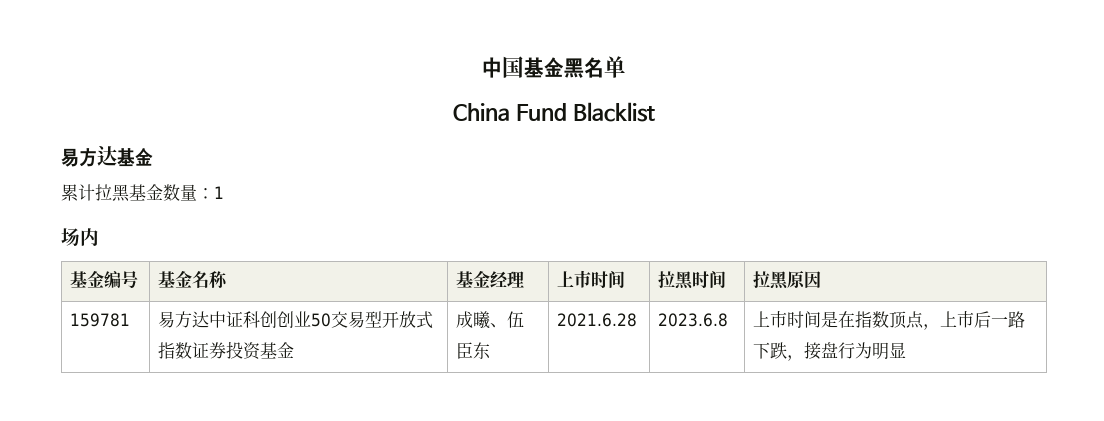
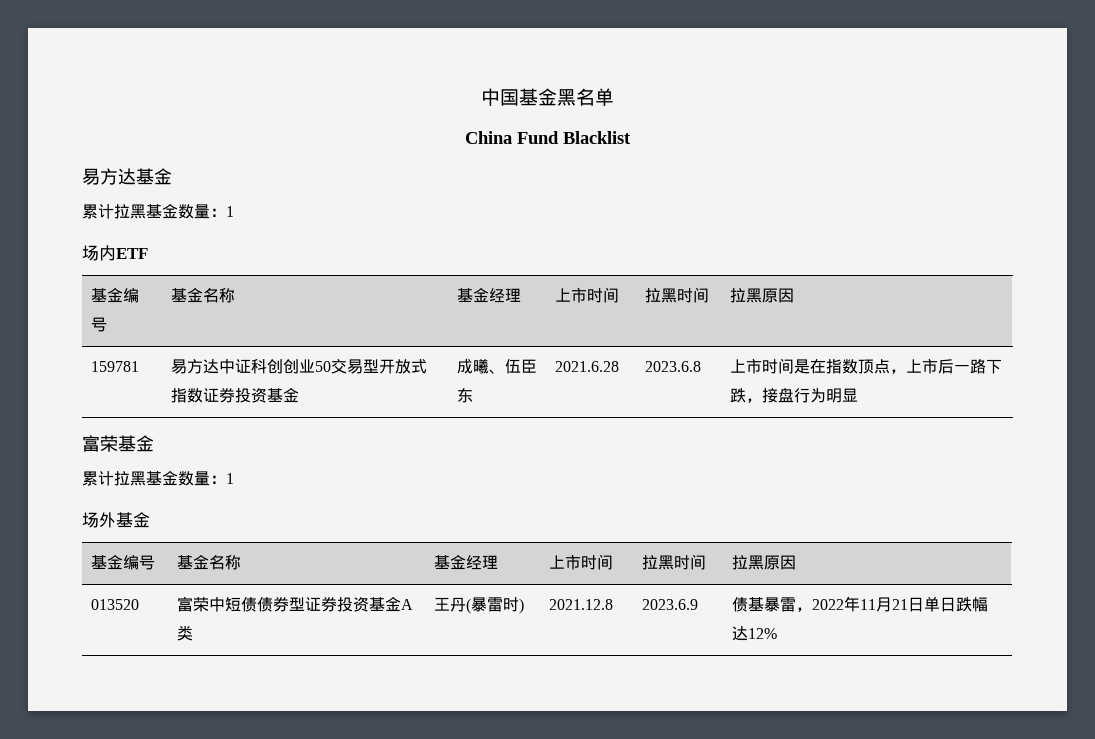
(99, 237) none -> [116,248,148,259] ETF
(906, 350) none -> [82,435,154,452] [82,471,234,486] [82,512,150,528] [91,555,156,570] [177,555,242,570] [434,555,499,570] [549,554,614,570] [642,554,707,570] [732,555,797,570] [91,599,140,610] [177,596,414,612] [177,625,194,641] [434,597,525,614] [549,599,614,610] [642,599,699,610] [732,596,989,612] [732,626,778,641] // 富荣基金 // 累计拉黑基金数量：1 // 场外基金 // 基金编号 | 基金名称 | 基金经理 | 上市时间 | 拉黑时间 | 拉黑原因 // 013520 | 富荣中短债债券型证券投资基金A类 | 王丹(暴雷时) | 2021.12.8 | 2023.6.9 | 债基暴雷，2022年11月21日单日跌幅达12%

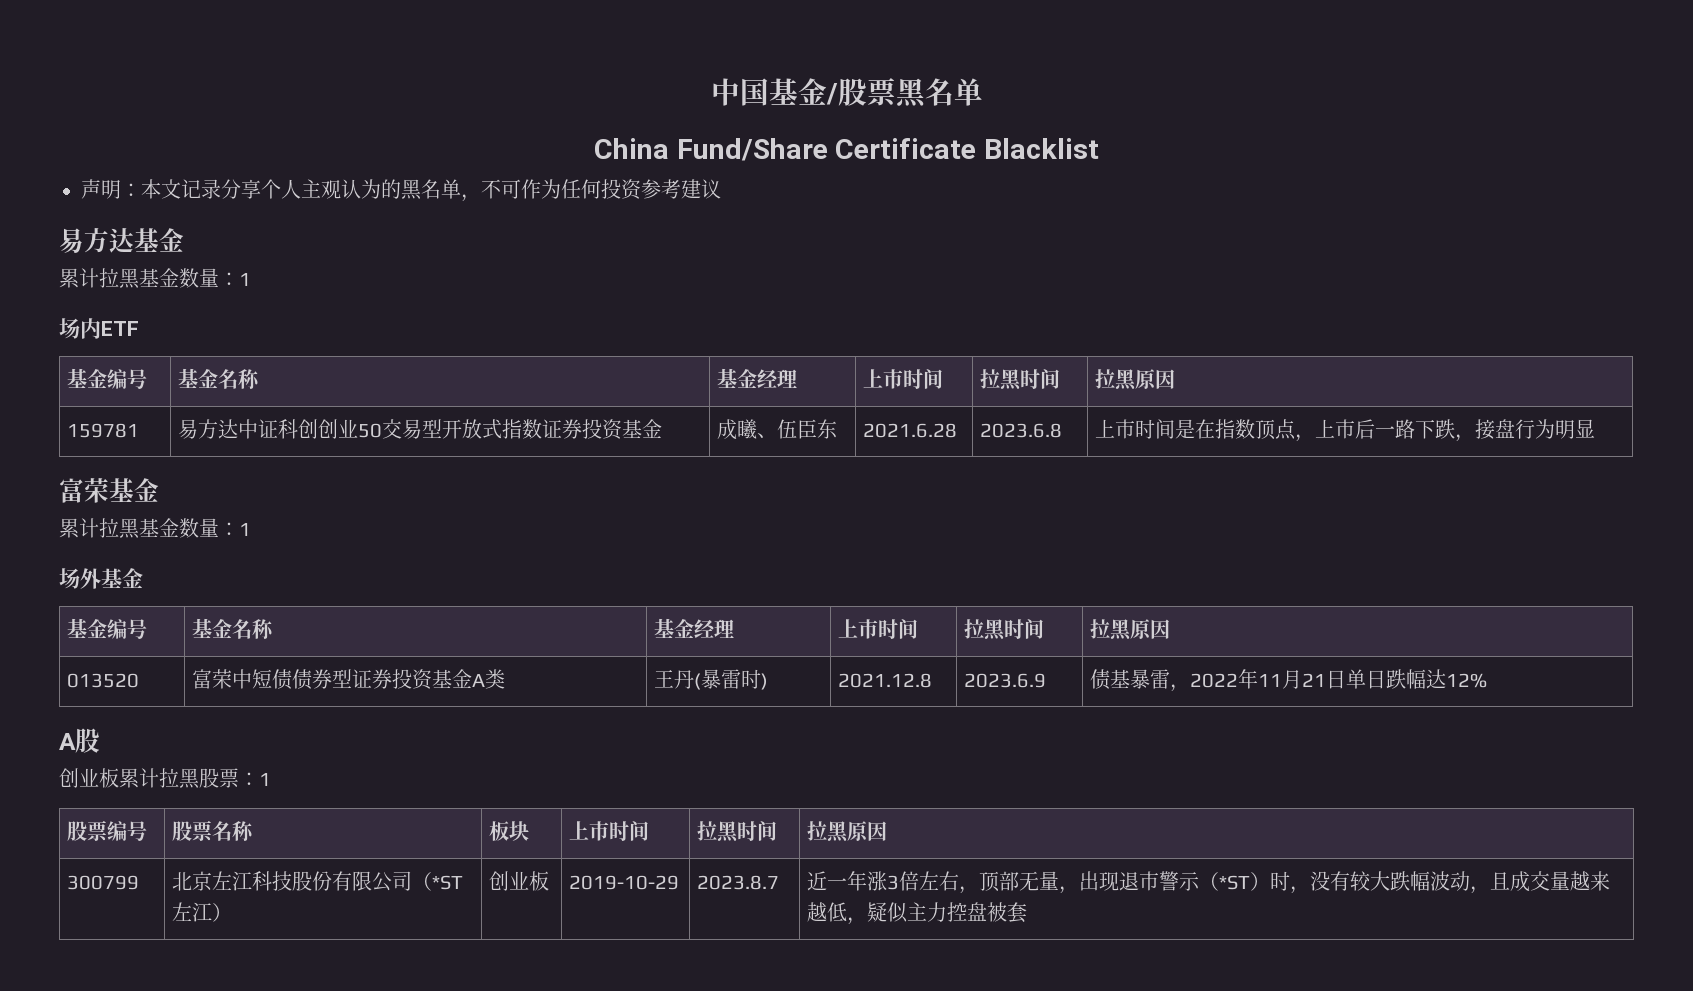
(557, 97) none -> [825,78,896,106] /股票
[517,131,559,144] Fund -> [676,138,977,161] Fund/Share Certificate
(631, 137) none -> [81,179,721,202] // 声明：本文记录分享个人主观认为的黑名单，不可作为任何投资参考建议
(778, 633) none -> [59,728,100,753] [59,768,271,789] [67,820,148,842] [172,820,255,842] [489,821,530,841] [569,821,650,841] [697,821,778,843] [807,821,888,843] [67,875,140,890] [172,871,464,892] [172,902,233,922] [489,871,550,891] [569,875,680,890] [697,875,780,890] [807,871,1611,894] [807,902,1028,925] // A股 // 创业板累计拉黑股票：1 // 股票编号 | 股票名称 | 板块 | 上市时间 | 拉黑时间 | 拉黑原因 // 300799 | 北京左江科技股份有限公司（*ST左江） | 创业板 | 2019-10-29 | 2023.8.7 | 近一年涨3倍左右，顶部无量，出现退市警示（*ST）时，没有较大跌幅波动，且成交量越来越低，疑似主力控盘被套

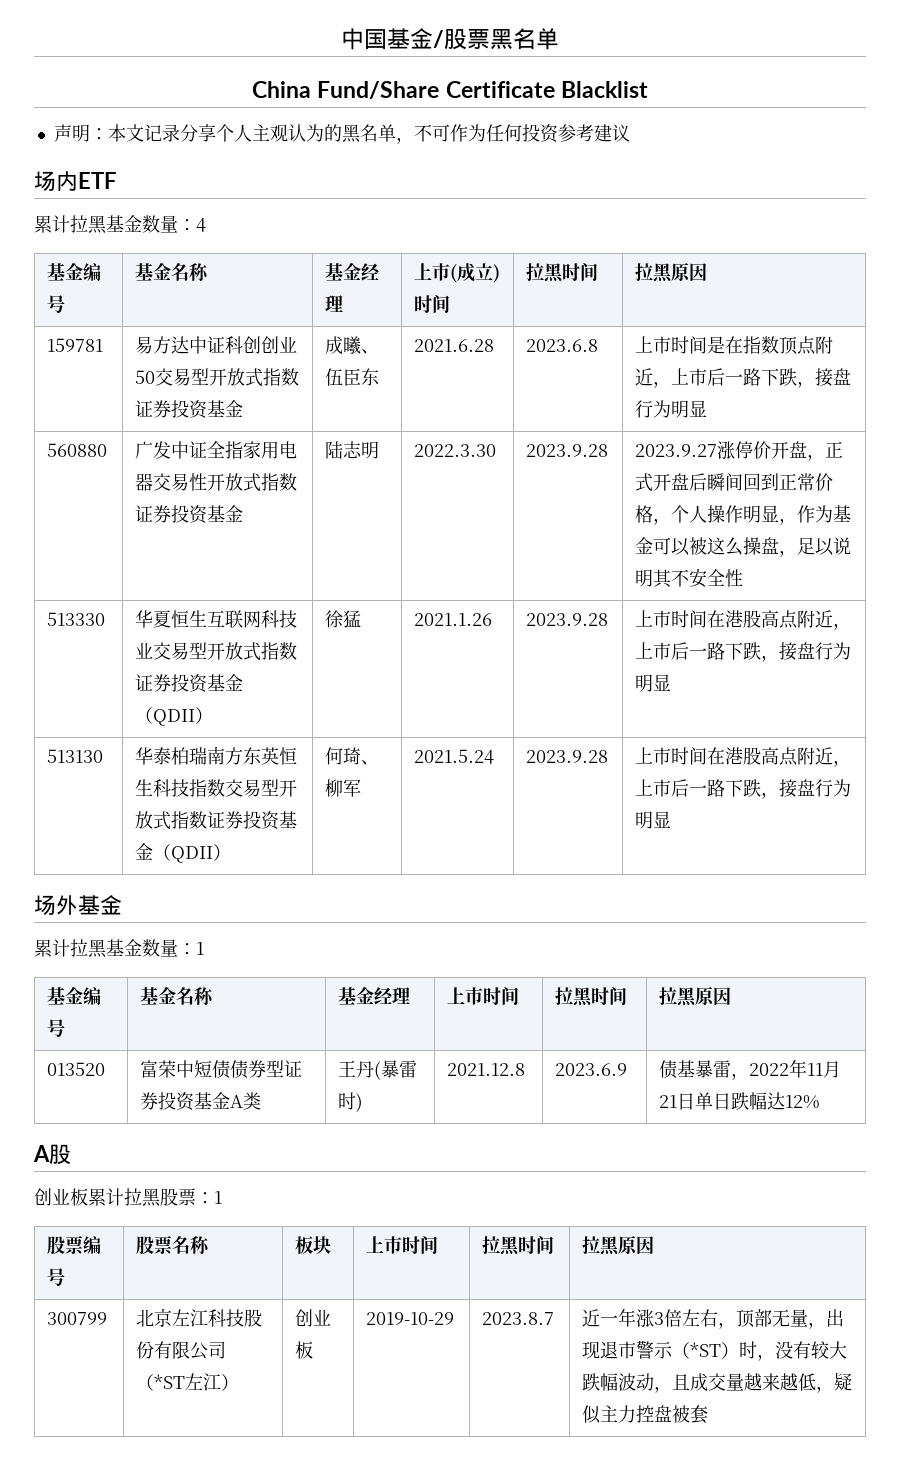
[59,228,184,254] [59,268,251,289] [59,318,139,339] [67,368,148,389] [178,368,261,389] [717,368,798,389] [863,369,904,389] 易方达基金 // 累计拉黑基金数量：1 // 场内ETF // 基金编号 | 基金名称 | 基金经理 | 上市 -> [34,171,116,191] [34,215,206,234] [47,263,102,281] [47,295,66,313] [135,263,210,281] [325,263,381,281] [325,295,344,312] [414,263,501,283] 场内ETF // 累计拉黑基金数量：4 // 基金编号 | 基金名称 | 基金经理 | 上市(成立)
[1295,419,1596,442] [59,478,159,503] [59,518,251,539] [59,568,143,589] ，上市后一路下跌，接盘行为明显 // 富荣基金 // 累计拉黑基金数量：1 // 场外基金 -> [815,336,834,354] [635,368,852,388] [635,400,708,418] [47,443,108,457] [135,441,298,459] [135,473,298,492] [135,505,244,524] [325,441,380,459] [414,444,497,457] [526,444,609,457] [635,441,844,461] [635,473,834,492] [635,505,852,525] [635,537,852,557] [635,568,744,588] [47,612,106,626] [135,610,298,628] [135,642,298,661] [135,674,244,693] [135,707,214,726] [325,610,362,628] [414,613,493,626] [526,613,609,626] [635,610,852,630] [635,642,852,662] [635,674,672,692] [47,749,104,763] [135,746,298,765] [135,779,298,797] [135,811,298,830] [135,843,232,863] [325,747,380,765] [325,779,362,797] [414,749,495,764] [526,750,609,763] [635,747,852,767] [635,779,852,799] [635,811,672,829] [34,895,122,915] [34,939,204,958] 附近，上市后一路下跌，接盘行为明显 // 560880 | 广发中证全指家用电器交易性开放式指数证券投资基金 | 陆志明 | 2022.3.30 | 2023.9.28 | 2023.9.27涨停价开盘，正式开盘后瞬间回到正常价格，个人操作明显，作为基金可以被这么操盘，足以说明其不安全性 // 513330 | 华夏恒生互联网科技业交易型开放式指数证券投资基金（QDII） | 徐猛 | 2021.1.26 | 2023.9.28 | 上市时间在港股高点附近，上市后一路下跌，接盘行为明显 // 513130 | 华泰柏瑞南方东英恒生科技指数交易型开放式指数证券投资基金（QDII） | 何琦、柳军 | 2021.5.24 | 2023.9.28 | 上市时间在港股高点附近，上市后一路下跌，接盘行为明显 // 场外基金 // 累计拉黑基金数量：1

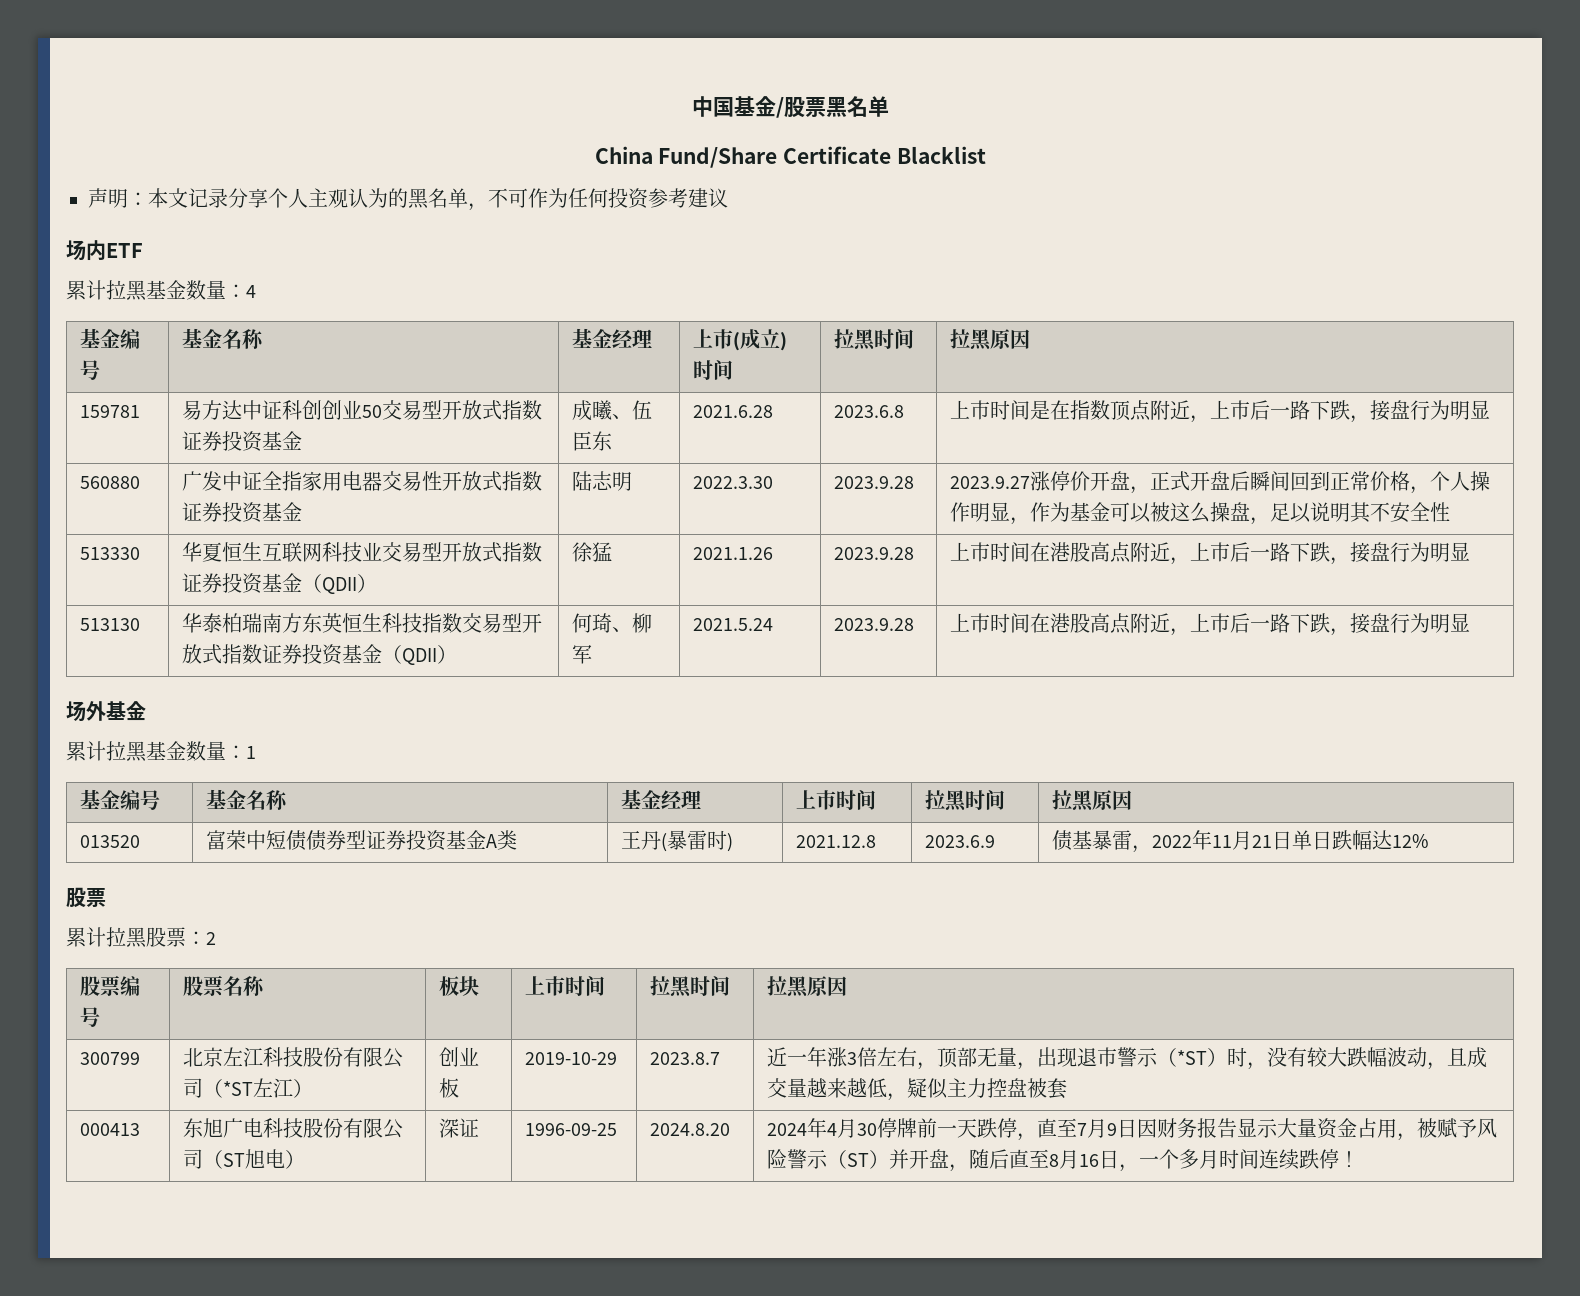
[33,1144,71,1165] [34,1188,88,1206] A股 // 创业板 -> [66,887,106,908] 股票 //
[214,1191,222,1204] 1 -> [206,932,216,945] 2
(709, 1414) none -> [80,1123,141,1136] [183,1118,404,1139] [183,1149,306,1169] [439,1118,480,1138] [525,1123,618,1136] [650,1123,731,1136] [767,1118,1498,1141] [767,1149,1360,1172] // 000413 | 东旭广电科技股份有限公司（ST旭电） | 深证 | 1996-09-25 | 2024.8.20 | 2024年4月30停牌前一天跌停，直至7月9日因财务报告显示大量资金占用，被赋予风险警示（ST）并开盘，随后直至8月16日，一个多月时间连续跌停！

